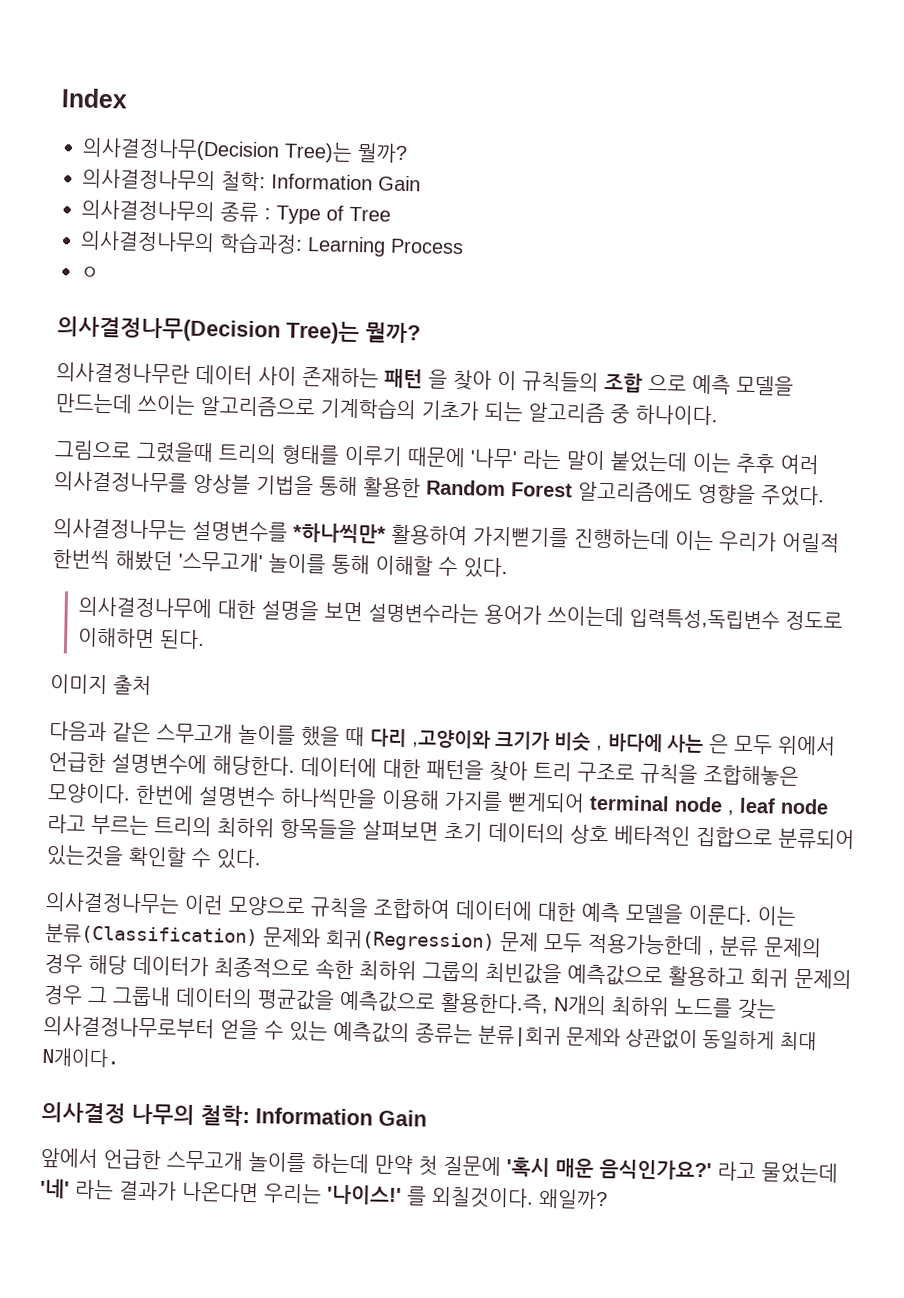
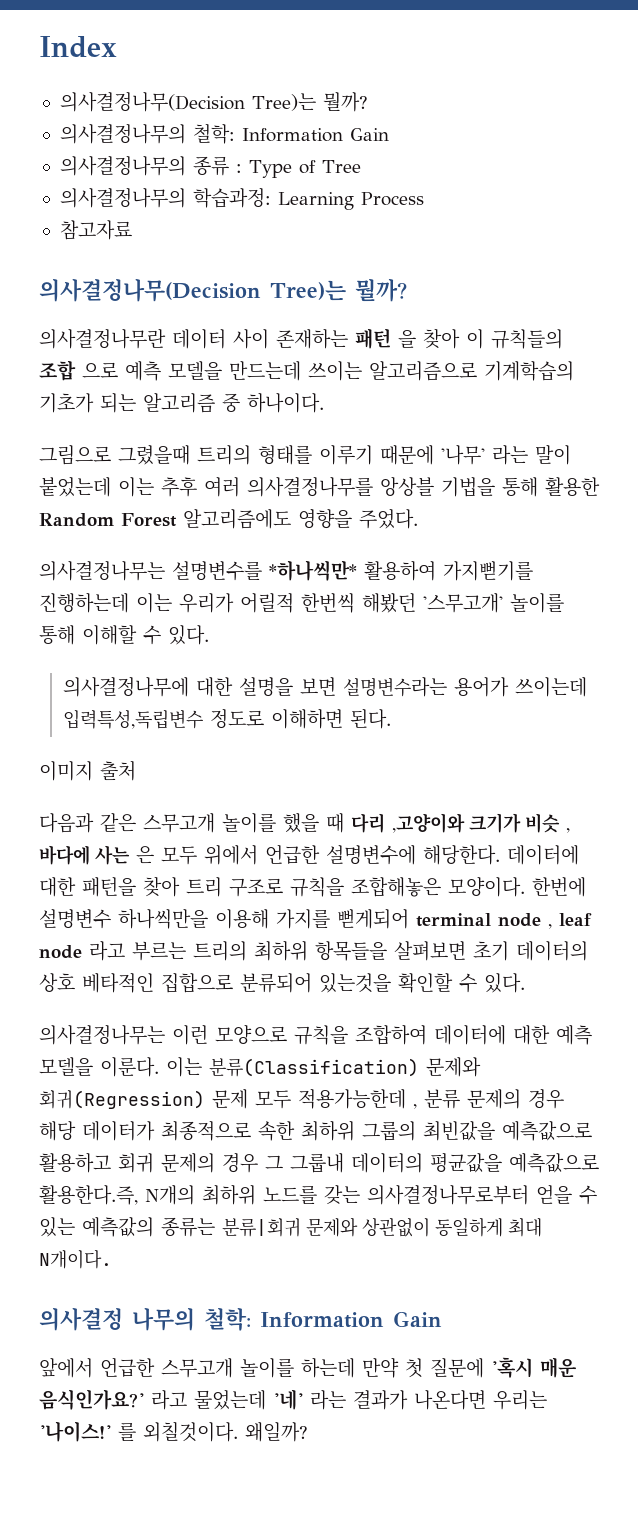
[80,266,100,278] ㅇ -> [59,220,132,240] 참고자료

